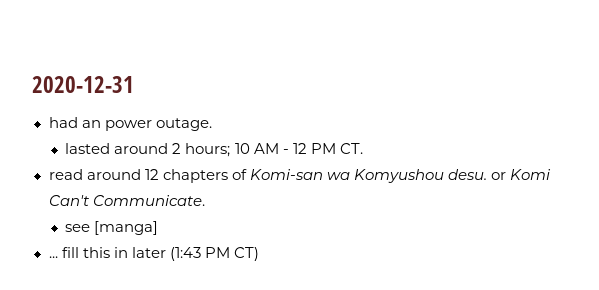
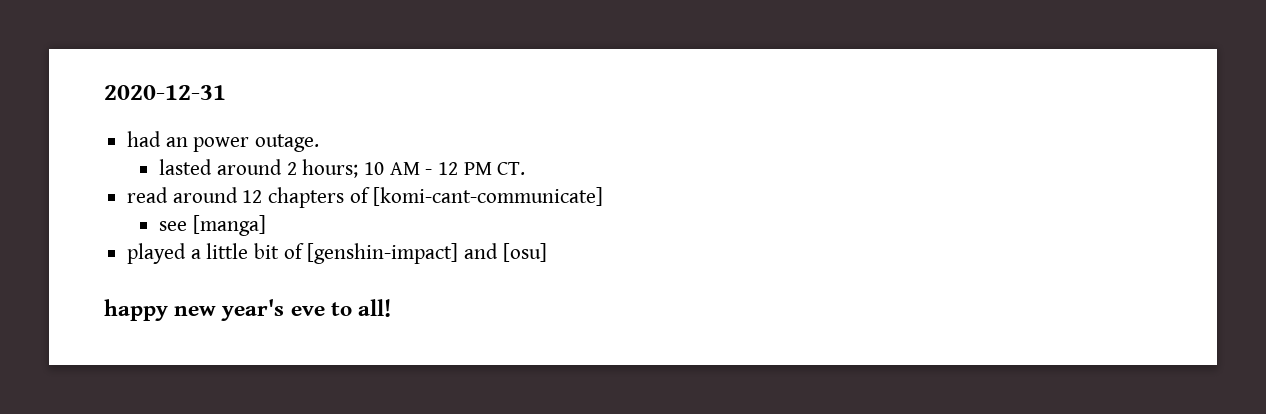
[249,169,551,183] [48,195,205,206] [65,221,159,235] [48,247,259,261] Komi-san wa Komyushou desu. or Komi Can't Communicate. // see [manga] // ... fill this in later (1:43 PM CT) -> [373,187,604,206] [159,215,266,236] [127,243,547,264] [104,299,392,321] [komi-cant-communicate] // see [manga] // played a little bit of [genshin-impact] and [osu] // happy new year's eve to all!

